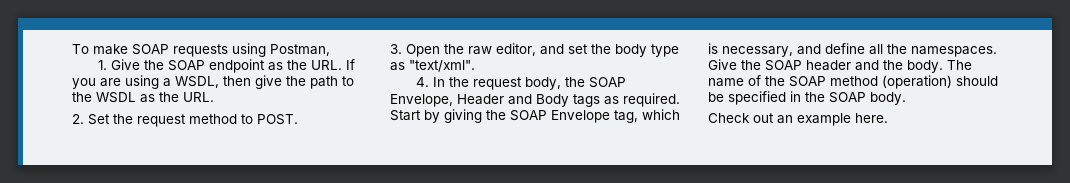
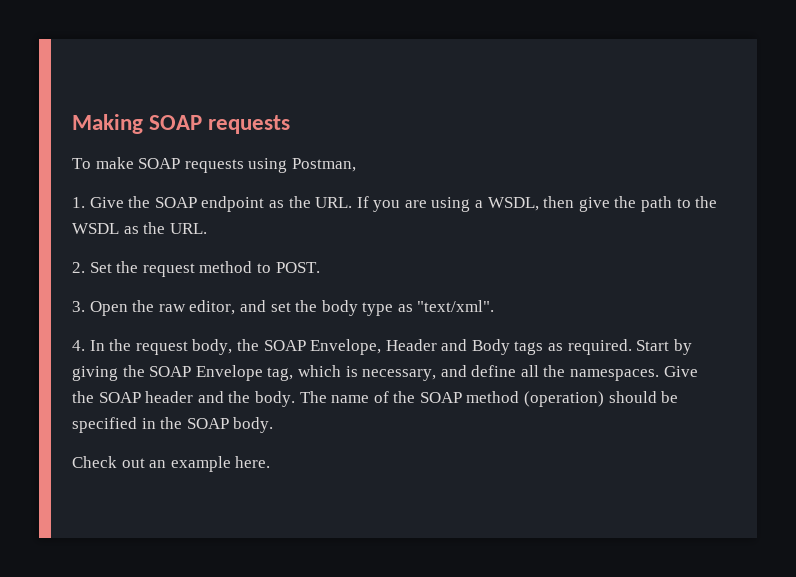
(72, 49) none -> [72,114,291,134] Making SOAP requests //

